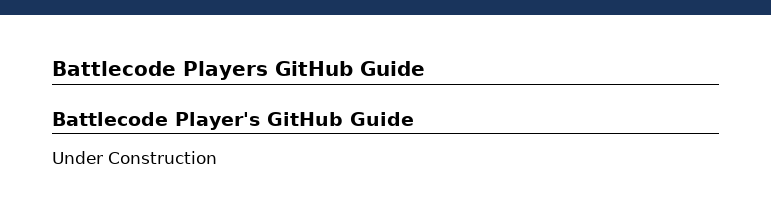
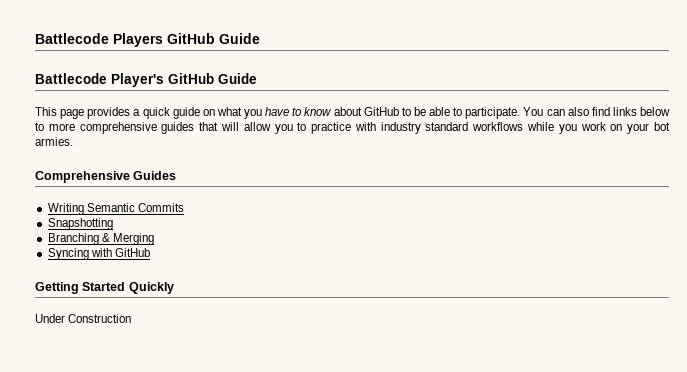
(414, 119) none -> [35,107,670,119] [35,122,670,134] [35,137,73,146] [35,171,177,183] [47,203,184,215] [47,218,113,230] [47,233,154,245] [47,248,150,260] [35,282,174,294] // This page provides a quick guide on what you have to know about GitHub to be able to participate. You can also find links below to more comprehensive guides that will allow you to practice with industry standard workflows while you work on your bot armies. // Comprehensive Guides // Writing Semantic Commits // Snapshotting // Branching & Merging // Syncing with GitHub // Getting Started Quickly

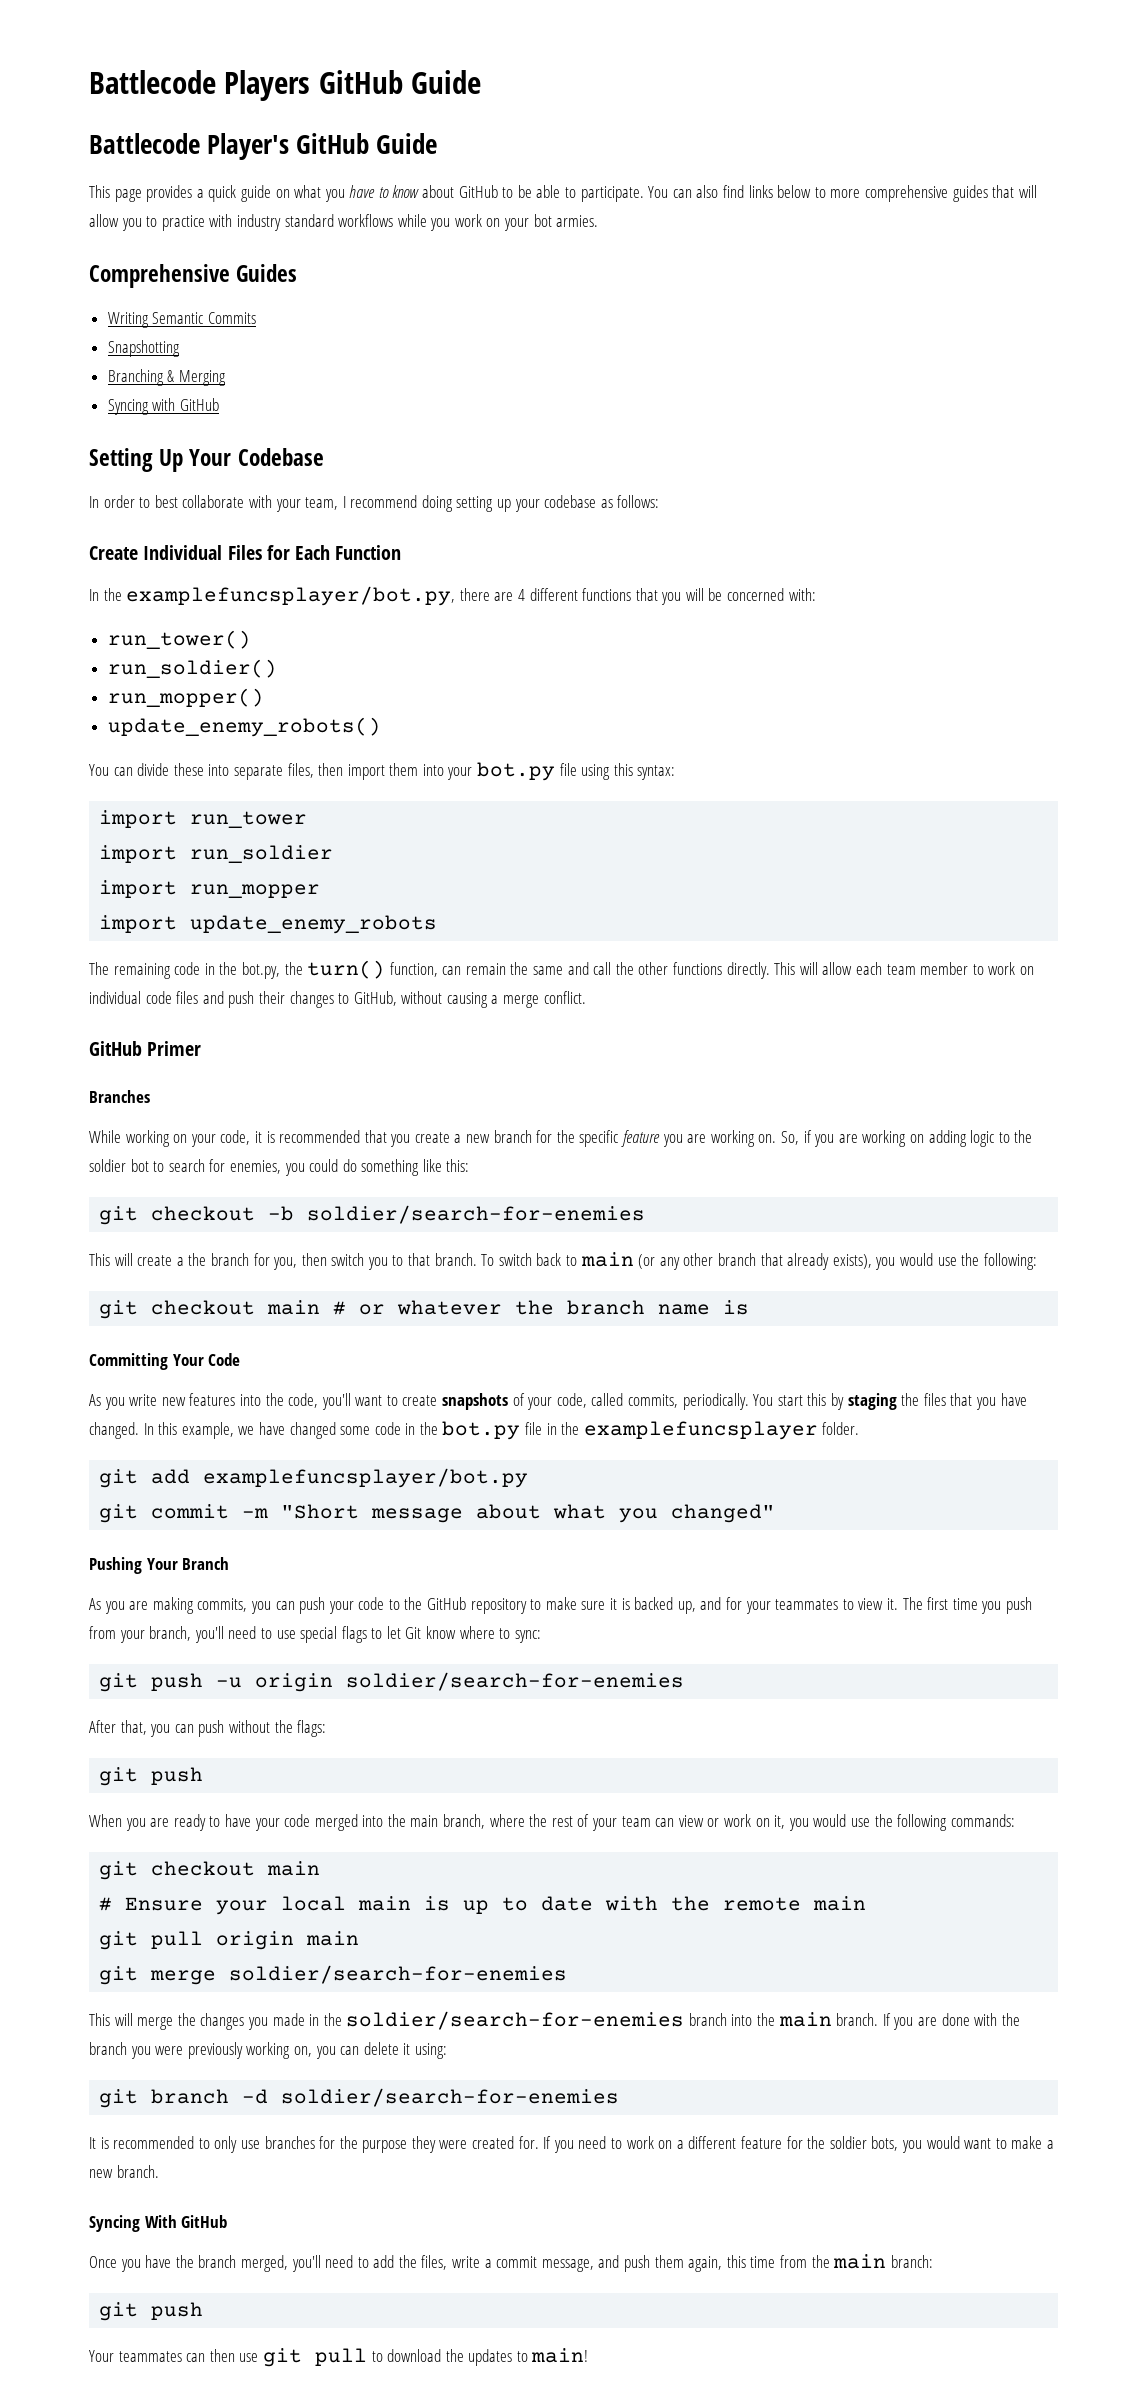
[35,282,174,294] [35,314,132,323] Getting Started Quickly // Under Construction -> [89,448,324,472] [89,495,660,512] [89,545,402,560] [89,586,816,606] [107,630,251,649] [107,659,277,678] [107,688,264,707] [107,717,381,737] [89,762,676,781] [99,810,308,828] [99,845,334,863] [99,880,321,898] [99,915,438,934] [89,960,1034,979] [89,991,586,1008] [89,1041,202,1056] [89,1090,150,1103] [89,1130,1033,1147] [89,1159,470,1176] [99,1205,646,1225] [89,1252,1037,1270] [99,1300,750,1319] [89,1353,241,1370] [89,1393,1027,1410] [89,1421,860,1440] [99,1468,529,1488] [99,1504,776,1523] [89,1557,230,1574] [89,1597,1032,1614] [89,1626,541,1643] [99,1672,685,1692] [89,1720,327,1737] [99,1767,204,1786] [89,1814,1015,1831] [99,1861,321,1880] [99,1896,867,1915] [99,1931,360,1950] [99,1965,568,1985] [89,2011,1020,2030] [89,2042,447,2059] [99,2088,620,2108] [89,2136,1054,2153] [89,2165,159,2178] [89,2215,228,2232] [89,2254,933,2272] [99,2302,204,2321] [89,2348,589,2367] Setting Up Your Codebase // In order to best collaborate with your team, I recommend doing setting up your codebase as follows: // Create Individual Files for Each Function // In the examplefuncsplayer/bot.py, there are 4 different functions that you will be concerned with: // run_tower() // run_soldier() // run_mopper() // update_enemy_robots() // You can divide these into separate files, then import them into your bot.py file using this syntax: // import run_tower // import run_soldier // import run_mopper // import update_enemy_robots // The remaining code in the bot.py, the turn() function, can remain the same and call the other functions directly. This will allow each team member to work on individual code files and push their changes to GitHub, without causing a merge conflict. // GitHub Primer // Branches // While working on your code, it is recommended that you create a new branch for the specific feature you are working on. So, if you are working on adding logic to the soldier bot to search for enemies, you could do something like this: // git checkout -b soldier/search-for-enemies // This will create a the branch for you, then switch you to that branch. To switch back to main (or any other branch that already exists), you would use the following: // git checkout main # or whatever the branch name is // Committing Your Code // As you write new features into the code, you'll want to create snapshots of your code, called commits, periodically. You start this by staging the files that you have changed. In this example, we have changed some code in the bot.py file in the examplefuncsplayer folder. // git add examplefuncsplayer/bot.py // git commit -m "Short message about what you changed" // Pushing Your Branch // As you are making commits, you can push your code to the GitHub repository to make sure it is backed up, and for your teammates to view it. The first time you push from your branch, you'll need to use special flags to let Git know where to sync: // git push -u origin soldier/search-for-enemies // After that, you can push without the flags: // git push // When you are ready to have your code merged into the main branch, where the rest of your team can view or work on it, you would use the following commands: // git checkout main // # Ensure your local main is up to date with the remote main // git pull origin main // git merge soldier/search-for-enemies // This will merge the changes you made in the soldier/search-for-enemies branch into the main branch. If you are done with the branch you were previously working on, you can delete it using: // git branch -d soldier/search-for-enemies // It is recommended to only use branches for the purpose they were created for. If you need to work on a different feature for the soldier bots, you would want to make a new branch. // Syncing With GitHub // Once you have the branch merged, you'll need to add the files, write a commit message, and push them again, this time from the main branch: // git push // Your teammates can then use git pull to download the updates to main!

